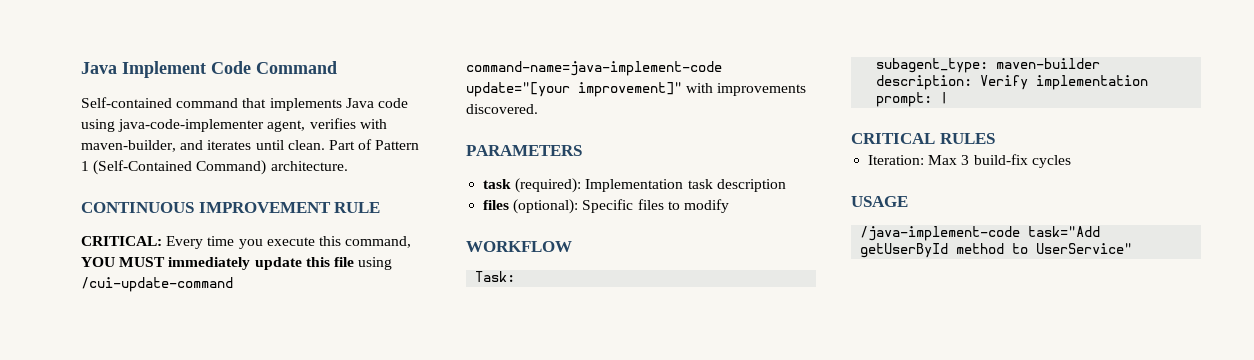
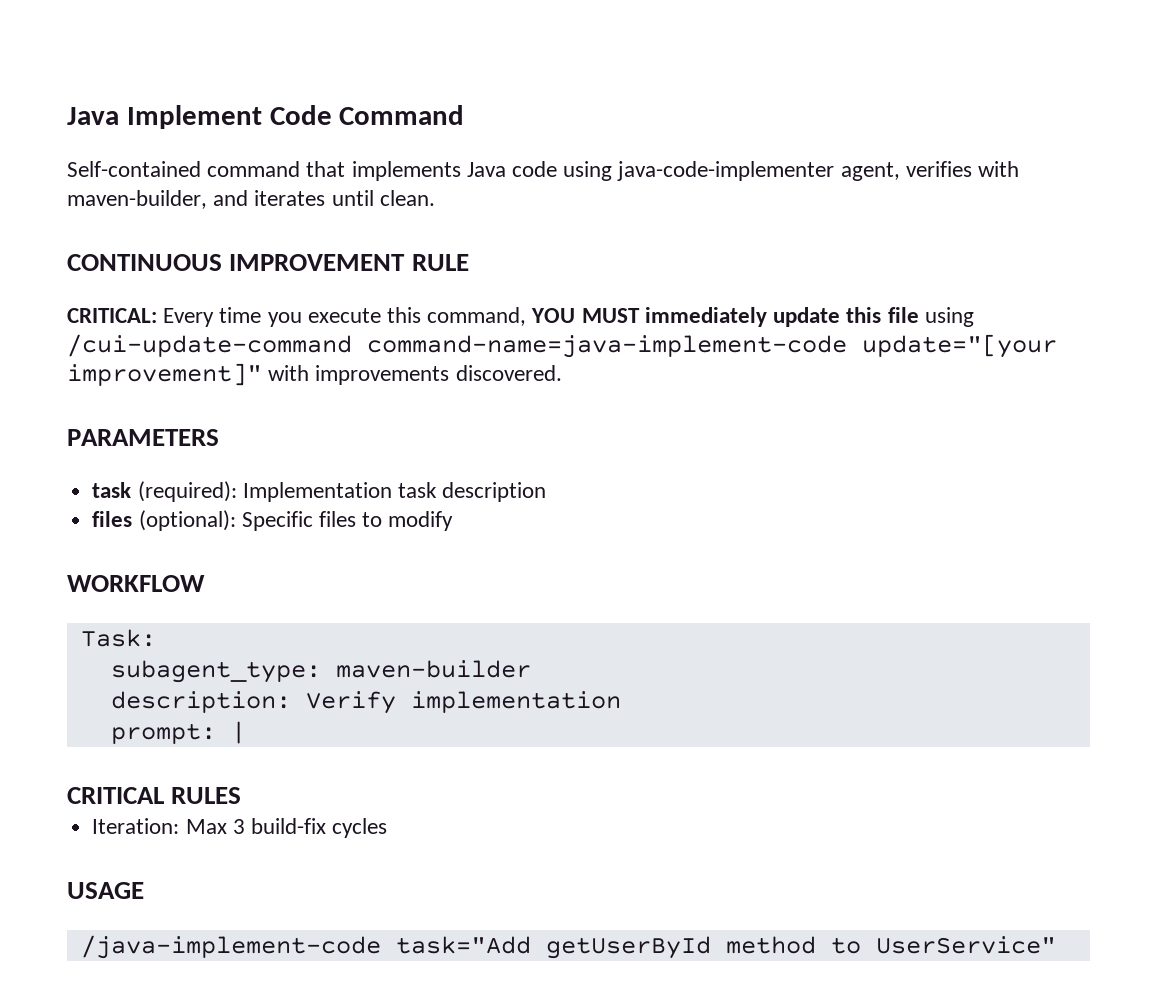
[328,139,420,150] [81,160,348,175] Part of Pattern 1 (Self-Contained Command) architecture. -> (435, 198) none

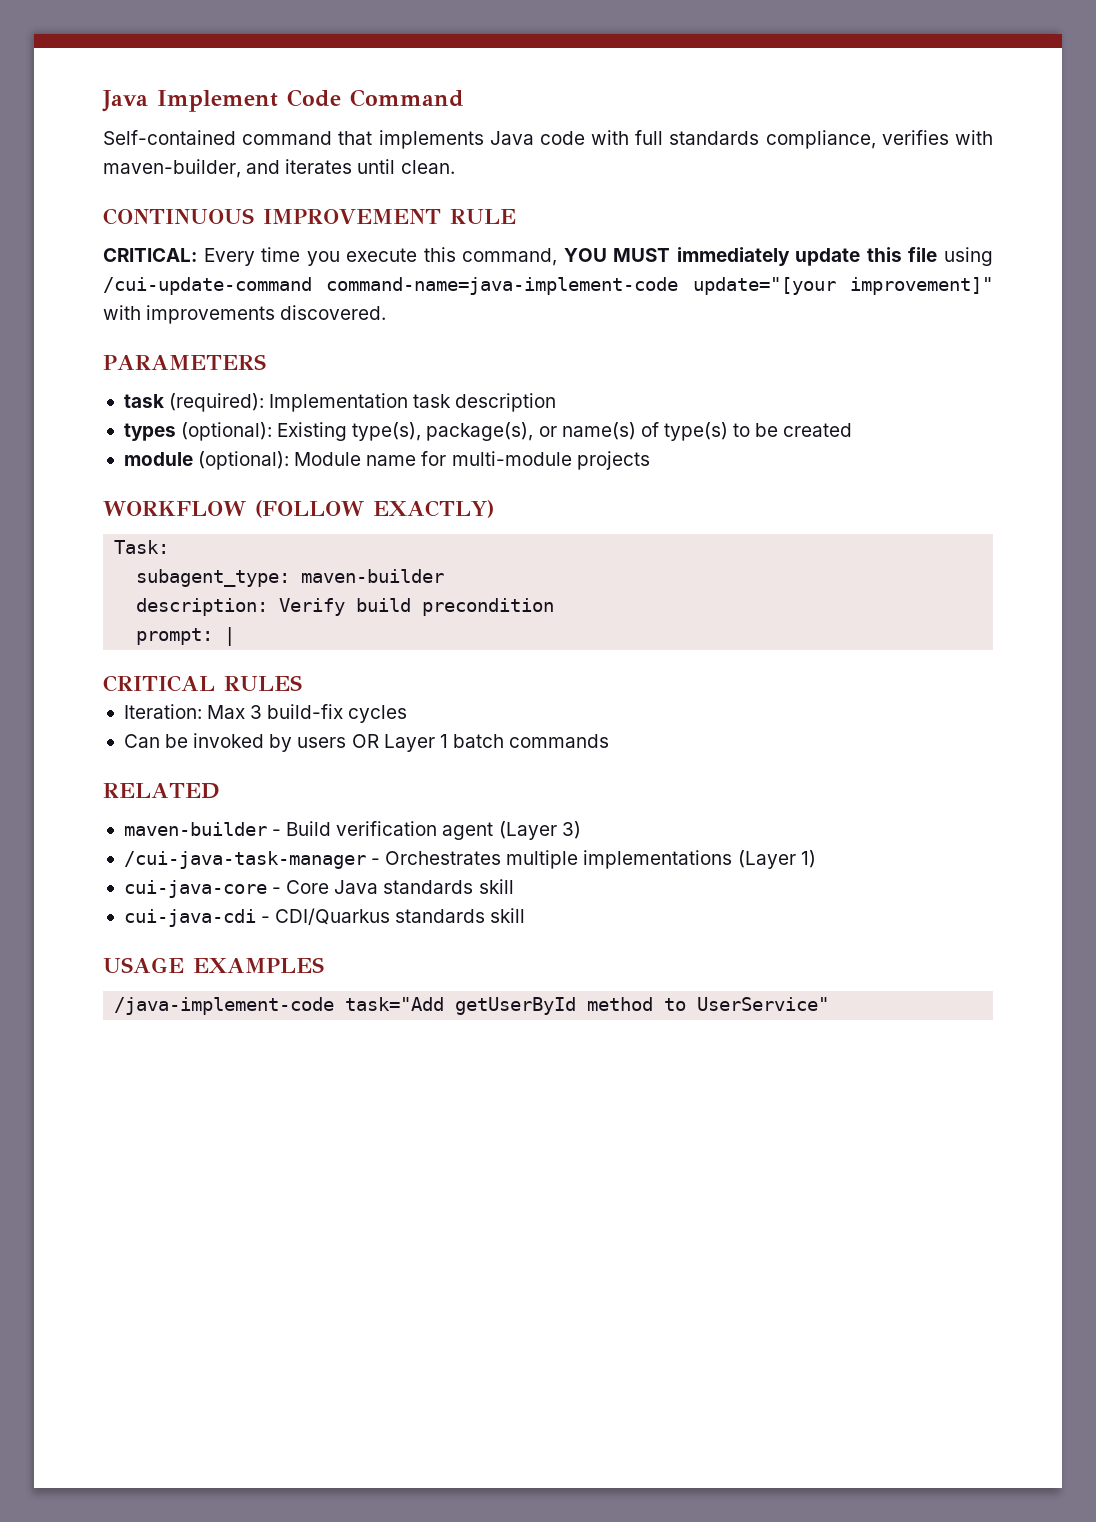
[563,161,900,181] using java-code-implementer agent, -> [591,130,876,149] with full standards compliance,
[92,510,454,531] files (optional): Specific files to modify -> [123,422,853,441] [123,451,650,470] types (optional): Existing type(s), package(s), or name(s) of type(s) to be created // module (optional): Module name for multi-module projects
(205, 583) none -> [255,500,494,518] (FOLLOW EXACTLY)
[410,691,621,713] implementation -> [356,598,555,616] build precondition
(388, 828) none -> [123,733,610,752] [103,783,220,799] [123,821,581,840] [123,850,816,869] [123,879,514,898] [123,908,526,927] // Can be invoked by users OR Layer 1 batch commands // RELATED // maven-builder - Build verification agent (Layer 3) // /cui-java-task-manager - Orchestrates multiple implementations (Layer 1) // cui-java-core - Core Java standards skill // cui-java-cdi - CDI/Quarkus standards skill
(144, 890) none -> [193,957,324,973] EXAMPLES

